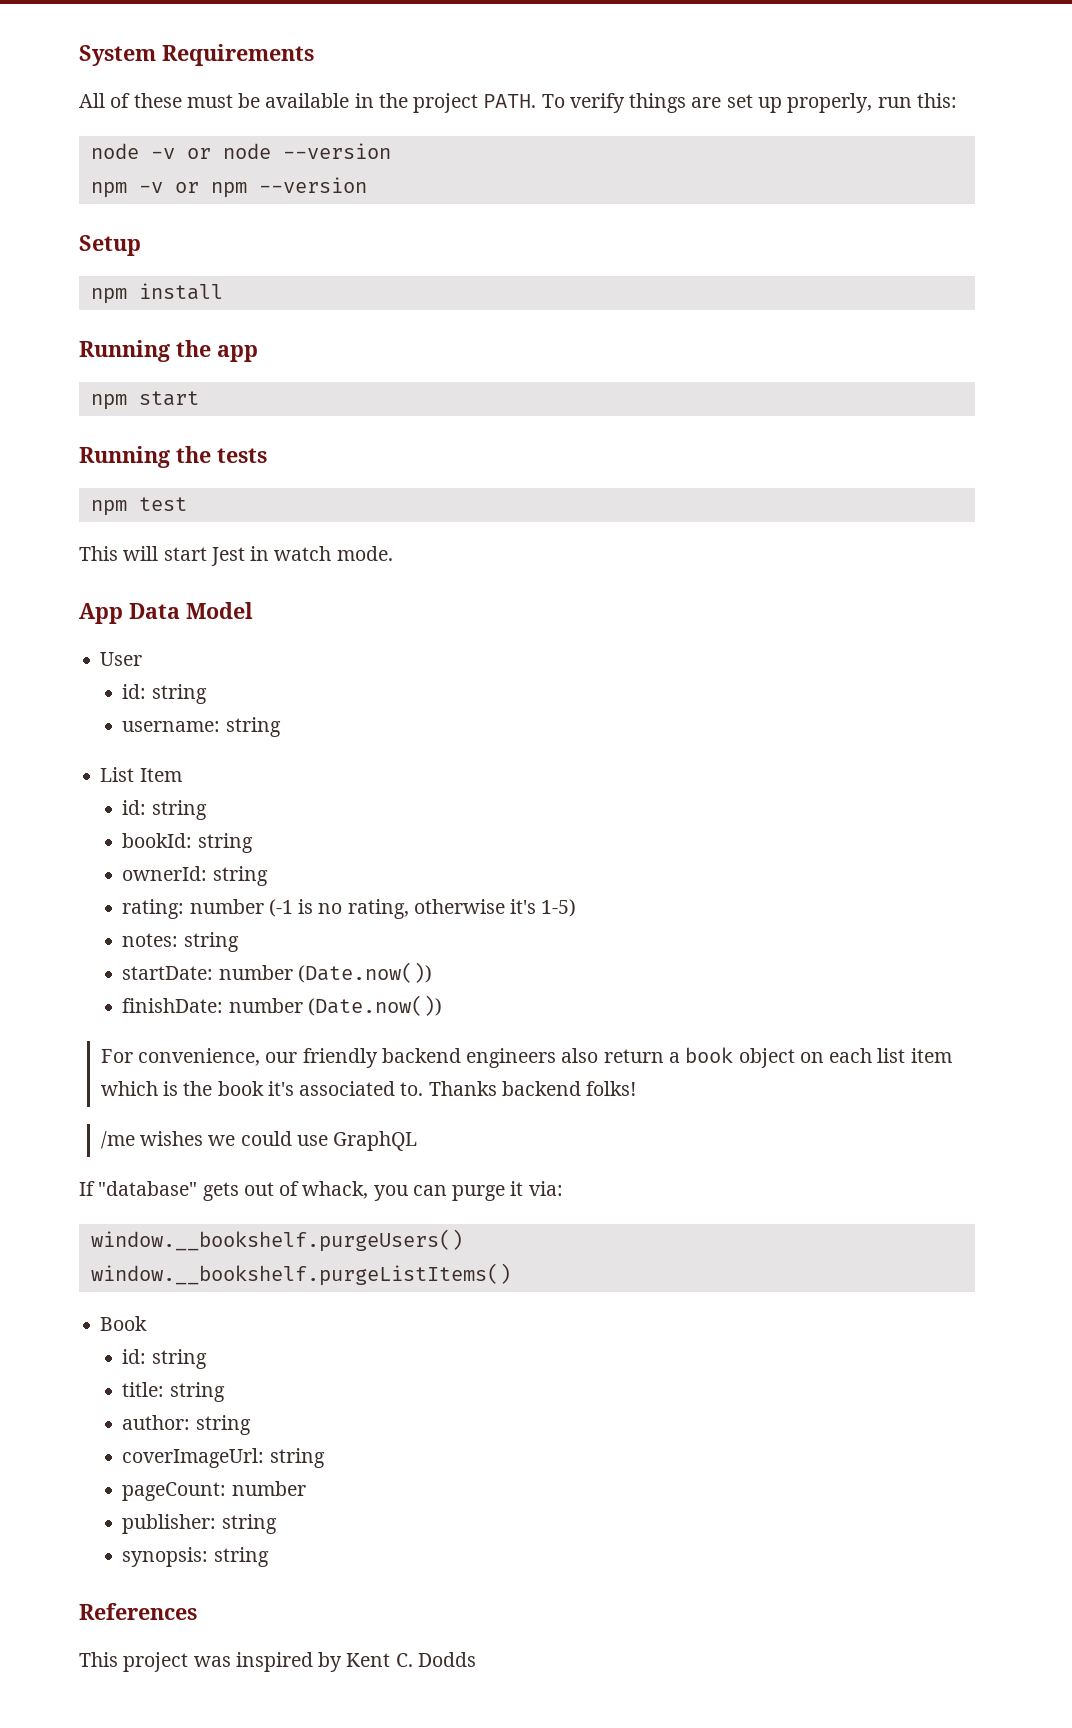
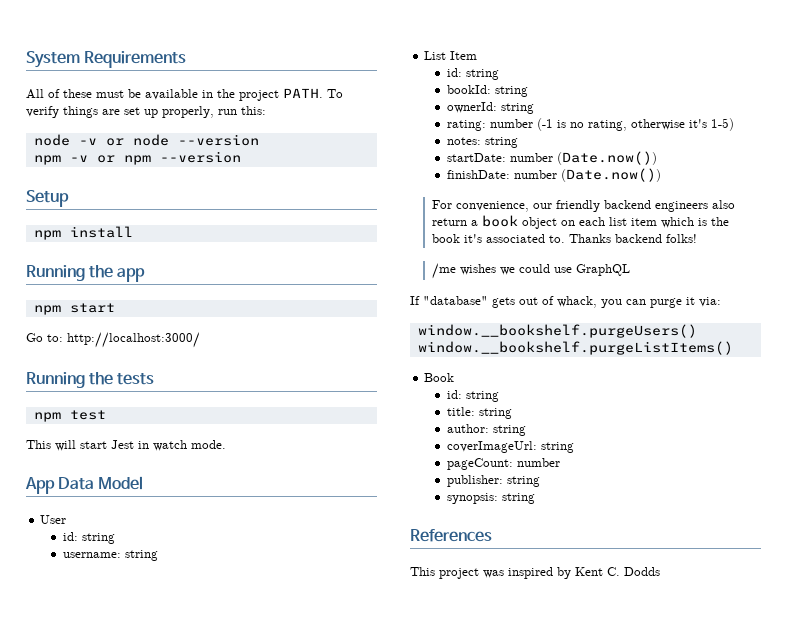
(199, 398) none -> [26,332,200,348] // Go to: http://localhost:3000/

